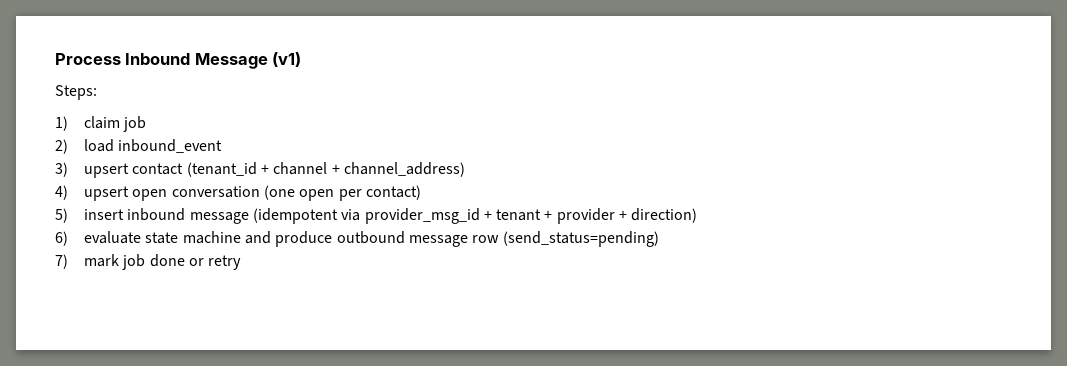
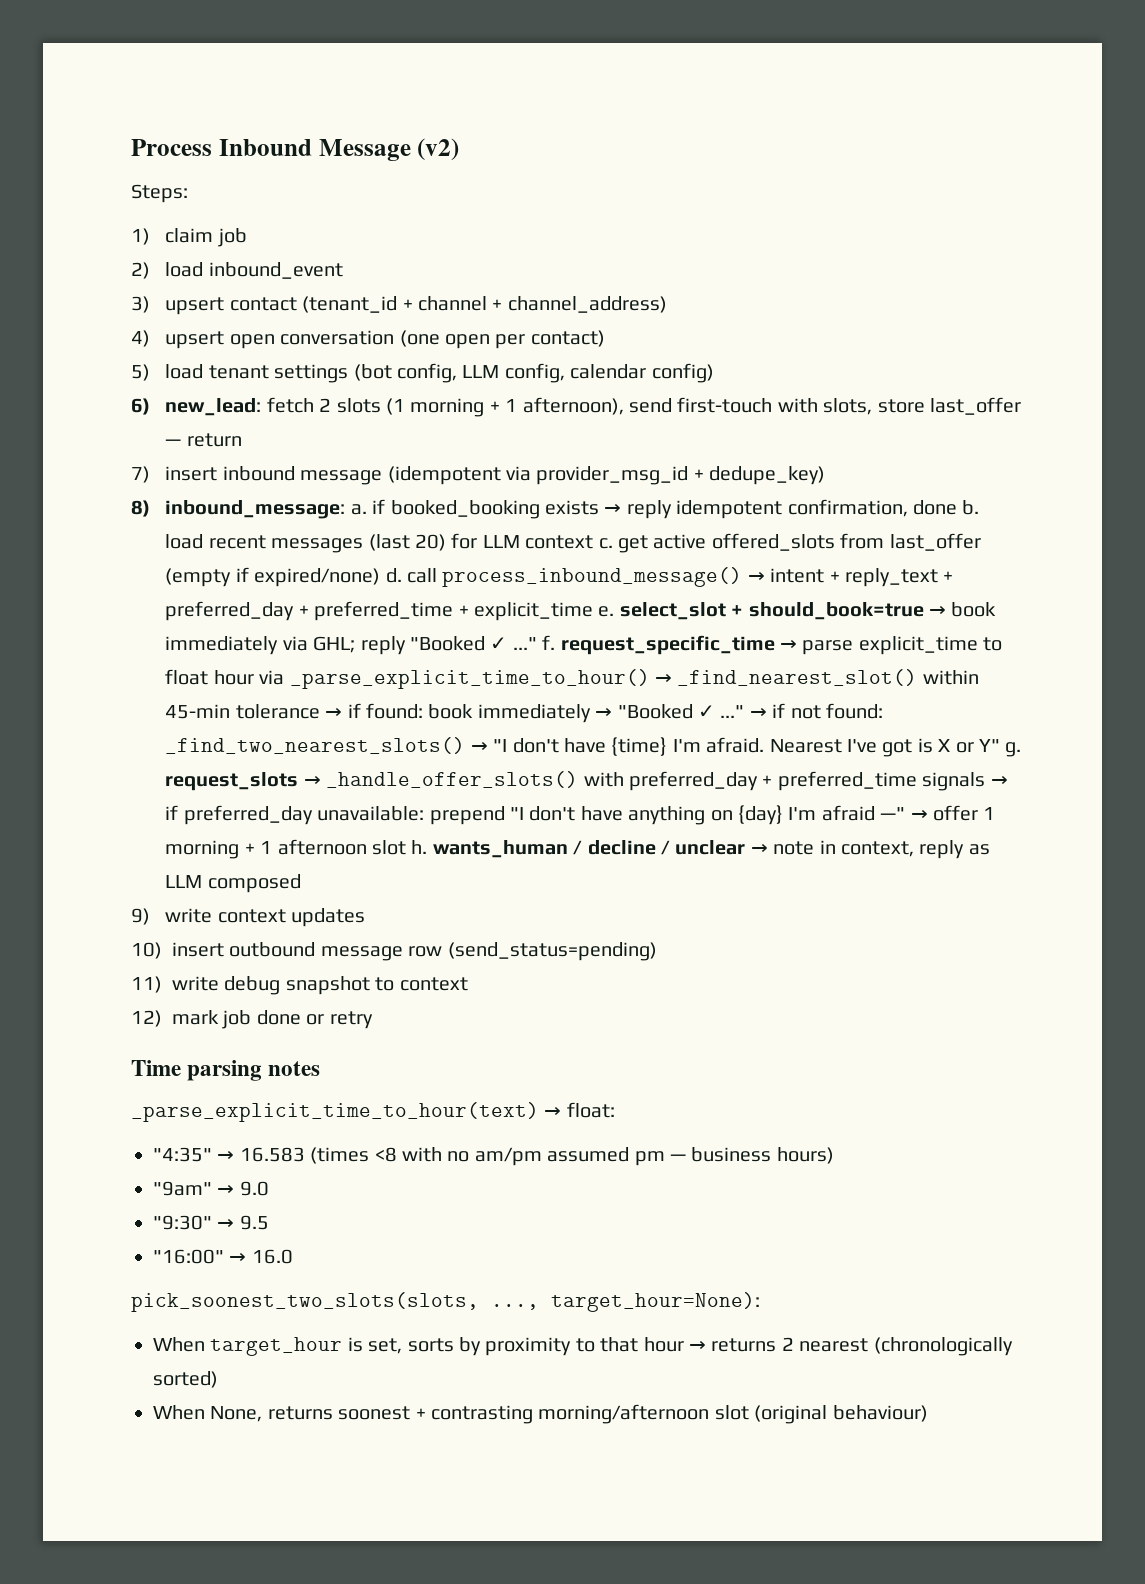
[272,52,302,67] (v1) -> [417,138,460,161] (v2)
(68, 215) none -> [165,363,714,383] [131,397,1021,417] [165,433,242,447] [131,466,150,483] load tenant settings (bot config, LLM config, calendar config) // 6) new_lead: fetch 2 slots (1 morning + 1 afternoon), send first-touch with slots, store last_offer — return // 7)
[496,208,698,224] [55,231,660,247] [55,254,68,269] tenant + provider + direction) // 6) evaluate state machine and produce outbound message row (send_status=pending) // 7) -> [709,466,826,485] [131,499,980,519] [165,533,981,553] [165,567,954,587] [165,601,997,621] [165,635,1003,655] [165,669,979,689] [165,703,883,723] [165,737,1022,757] [165,771,1008,791] [165,805,996,825] [165,839,990,859] [165,874,301,893] [131,908,366,927] [131,942,657,961] [131,976,468,995] [131,1010,162,1027] dedupe_key) // 8) inbound_message: a. if booked_booking exists → reply idempotent confirmation, done b. load recent messages (last 20) for LLM context c. get active offered_slots from last_offer (empty if expired/none) d. call process_inbound_message() → intent + reply_text + preferred_day + preferred_time + explicit_time e. select_slot + should_book=true → book immediately via GHL; reply "Booked ✓ ..." f. request_specific_time → parse explicit_time to float hour via _parse_explicit_time_to_hour() → _find_nearest_slot() within 45-min tolerance → if found: book immediately → "Booked ✓ ..." → if not found: _find_two_nearest_slots() → "I don't have {time} I'm afraid. Nearest I've got is X or Y" g. request_slots → _handle_offer_slots() with preferred_day + preferred_time signals → if preferred_day unavailable: prepend "I don't have anything on {day} I'm afraid —" → offer 1 morning + 1 afternoon slot h. wants_human / decline / unclear → note in context, reply as LLM composed // 9) write context updates // 10) insert outbound message row (send_status=pending) // 11) write debug snapshot to context // 12)
(242, 262) none -> [131,1060,321,1081] [131,1102,615,1122] [153,1147,834,1166] [153,1181,269,1196] [153,1215,269,1230] [153,1249,293,1264] [131,1292,760,1312] [153,1337,1013,1356] [153,1371,218,1388] [153,1404,928,1424] // Time parsing notes // _parse_explicit_time_to_hour(text) → float: // "4:35" → 16.583 (times <8 with no am/pm assumed pm — business hours) // "9am" → 9.0 // "9:30" → 9.5 // "16:00" → 16.0 // pick_soonest_two_slots(slots, ..., target_hour=None): // When target_hour is set, sorts by proximity to that hour → returns 2 nearest (chronologically sorted) // When None, returns soonest + contrasting morning/afternoon slot (original behaviour)

